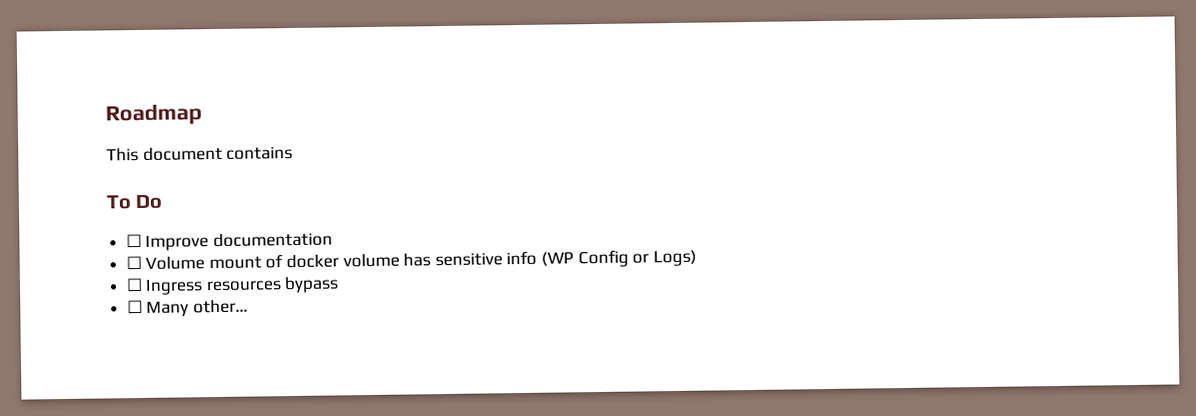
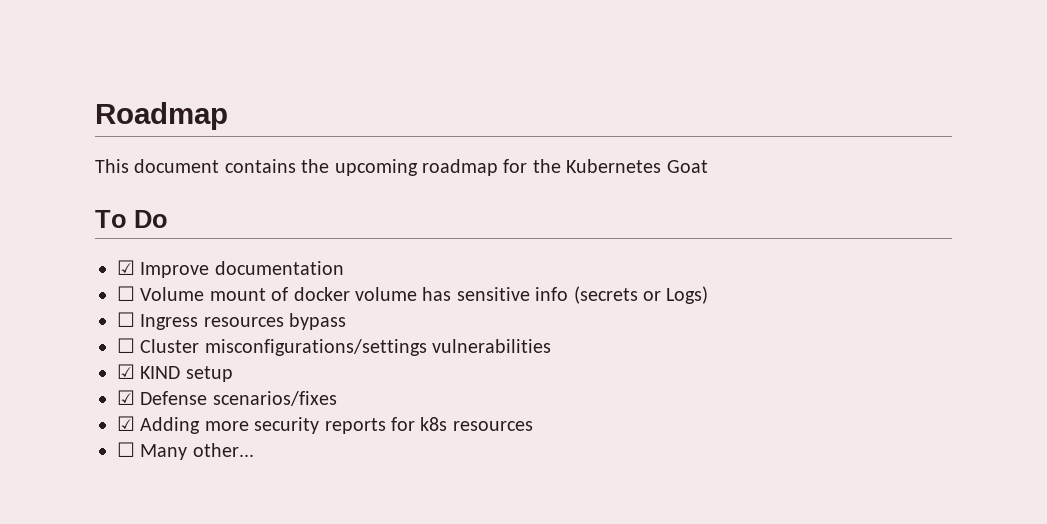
(294, 152) none -> [301,159,708,176] the upcoming roadmap for the Kubernetes Goat
[125,233,142,248] ☐ -> [117,260,135,275] ☑
[541,249,629,268] (WP Config -> [573,286,638,304] (secrets
(340, 285) none -> [117,338,552,356] [117,364,233,382] [117,390,337,406] [117,416,533,434] // ☐ Cluster misconfigurations/settings vulnerabilities // ☑ KIND setup // ☑ Defense scenarios/fixes // ☑ Adding more security reports for k8s resources

